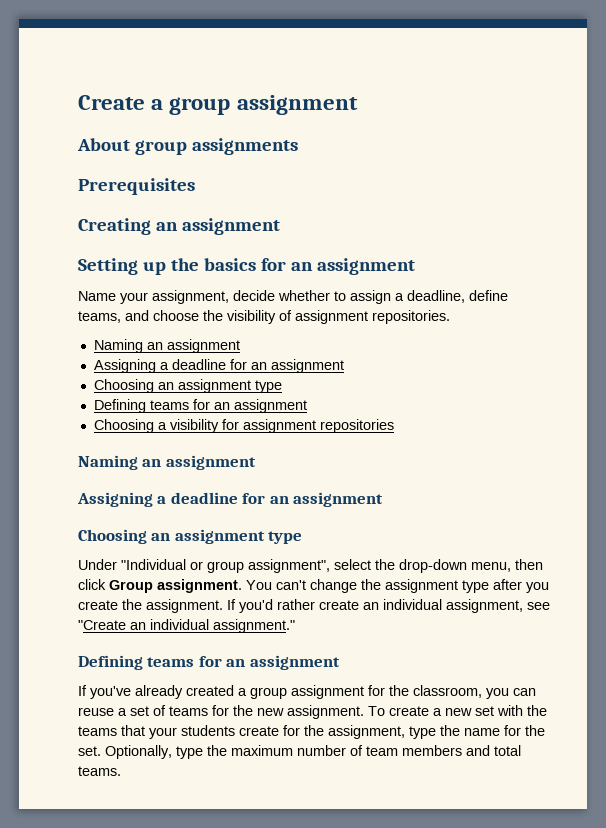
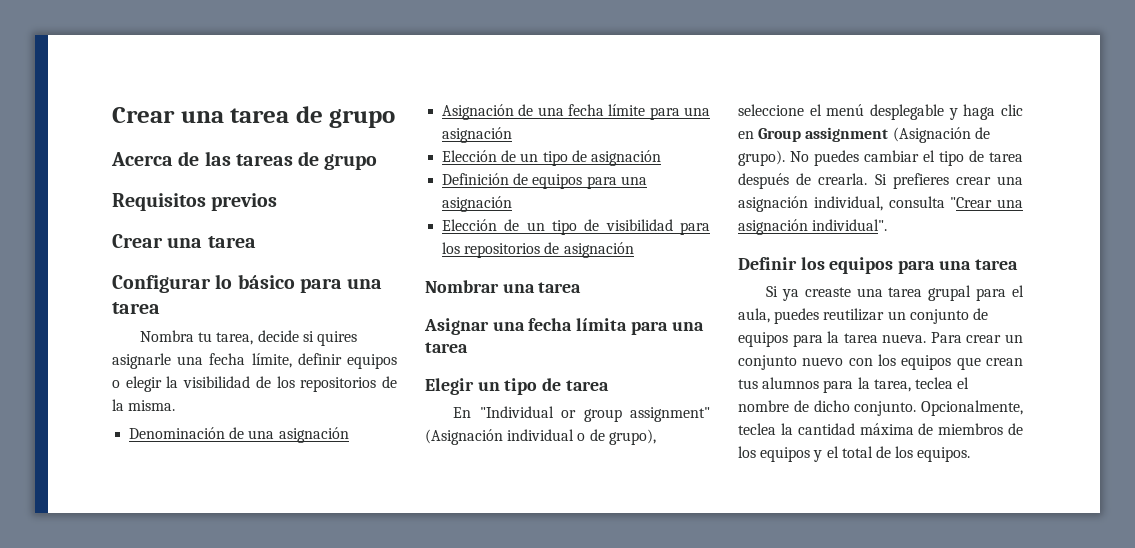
[78,95,358,115] [77,138,298,155] [78,178,195,195] [78,218,280,235] [78,258,415,275] [78,290,508,304] [78,310,450,324] [93,339,240,353] [93,359,344,373] [93,379,282,393] [93,399,307,413] [93,419,394,433] [78,455,256,470] [77,492,384,507] [78,529,303,544] [78,559,543,573] [78,579,549,593] [78,599,550,613] [78,619,295,633] [78,655,340,670] [78,685,536,699] [78,705,547,719] [78,725,545,739] [78,745,521,759] [78,766,121,776] Create a group assignment // About group assignments // Prerequisites // Creating an assignment // Setting up the basics for an assignment // Name your assignment, decide whether to assign a deadline, define teams, and choose the visibility of assignment repositories. // Naming an assignment // Assigning a deadline for an assignment // Choosing an assignment type // Defining teams for an assignment // Choosing a visibility for assignment repositories // Naming an assignment // Assigning a deadline for an assignment // Choosing an assignment type // Under "Individual or group assignment", select the drop-down menu, then click Group assignment. You can't change the assignment type after you create the assignment. If you'd rather create an individual assignment, see "Create an individual assignment." // Defining teams for an assignment // If you've already created a group assignment for the classroom, you can reuse a set of teams for the new assignment. To create a new set with the teams that your students create for the assignment, type the name for the set. Optionally, type the maximum number of team members and total teams. -> [112,106,396,128] [111,151,378,170] [112,193,278,211] [112,234,256,248] [112,274,383,293] [112,302,160,314] [140,330,357,346] [112,353,397,369] [112,376,397,392] [112,399,176,411] [129,427,349,443] [442,104,710,120] [442,127,513,143] [442,150,661,166] [442,173,647,189] [442,196,513,212] [442,219,710,235] [442,242,634,258] [425,280,582,293] [424,318,704,335] [425,342,468,353] [425,378,609,395] [453,406,710,422] [425,429,656,445] [738,104,1023,120] [738,127,990,143] [738,150,1023,166] [738,173,1023,189] [738,196,1023,212] [738,219,888,235] [738,257,1018,274] [766,285,1024,301] [738,308,988,324] [738,331,1023,347] [738,354,1023,370] [738,377,970,393] [738,400,1023,416] [738,423,1023,435] [738,446,971,462] Crear una tarea de grupo // Acerca de las tareas de grupo // Requisitos previos // Crear una tarea // Configurar lo básico para una tarea // Nombra tu tarea, decide si quires asignarle una fecha límite, definir equipos o elegir la visibilidad de los repositorios de la misma. // Denominación de una asignación // Asignación de una fecha límite para una asignación // Elección de un tipo de asignación // Definición de equipos para una asignación // Elección de un tipo de visibilidad para los repositorios de asignación // Nombrar una tarea // Asignar una fecha límita para una tarea // Elegir un tipo de tarea // En "Individual or group assignment" (Asignación individual o de grupo), seleccione el menú desplegable y haga clic en Group assignment (Asignación de grupo). No puedes cambiar el tipo de tarea después de crearla. Si prefieres crear una asignación individual, consulta "Crear una asignación individual". // Definir los equipos para una tarea // Si ya creaste una tarea grupal para el aula, puedes reutilizar un conjunto de equipos para la tarea nueva. Para crear un conjunto nuevo con los equipos que crean tus alumnos para la tarea, teclea el nombre de dicho conjunto. Opcionalmente, teclea la cantidad máxima de miembros de los equipos y el total de los equipos.

